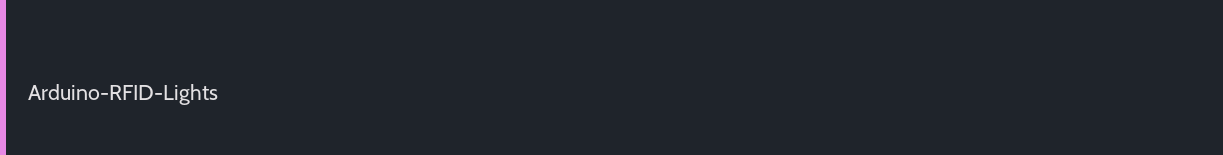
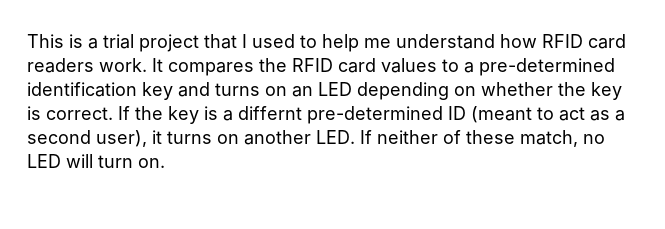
[28,84,218,105] Arduino-RFID-Lights -> [27,34,626,52] [27,58,615,76] [27,82,622,100] [27,106,625,124] [27,130,605,147] [27,154,165,168] This is a trial project that I used to help me understand how RFID card readers work. It compares the RFID card values to a pre-determined identification key and turns on an LED depending on whether the key is correct. If the key is a differnt pre-determined ID (meant to act as a second user), it turns on another LED. If neither of these match, no LED will turn on.

